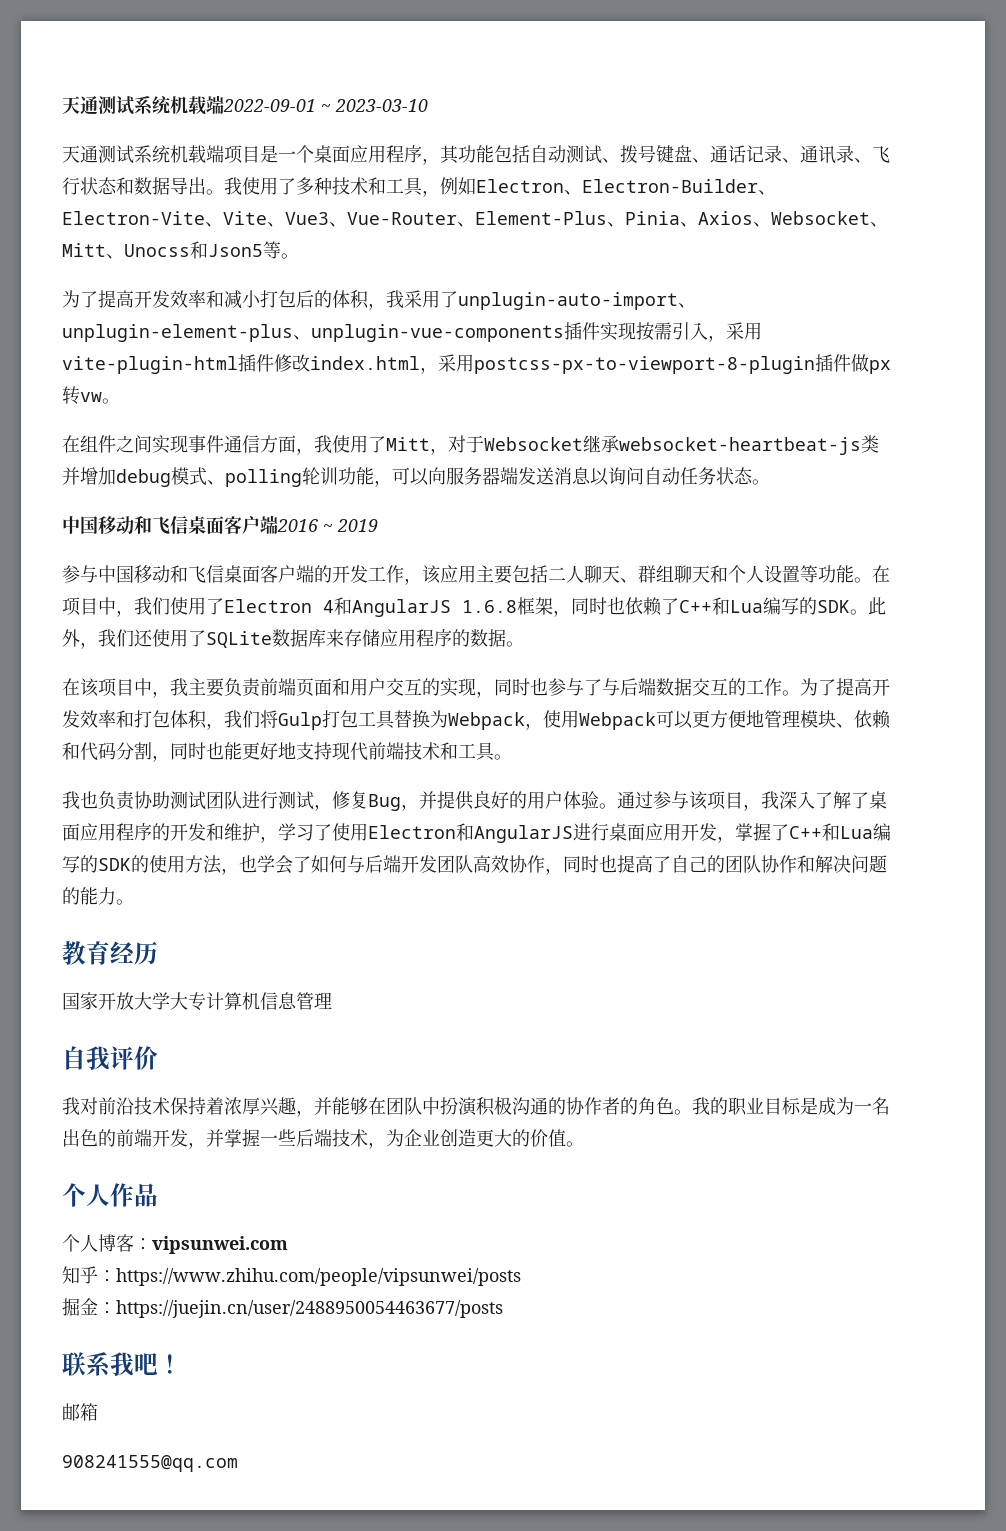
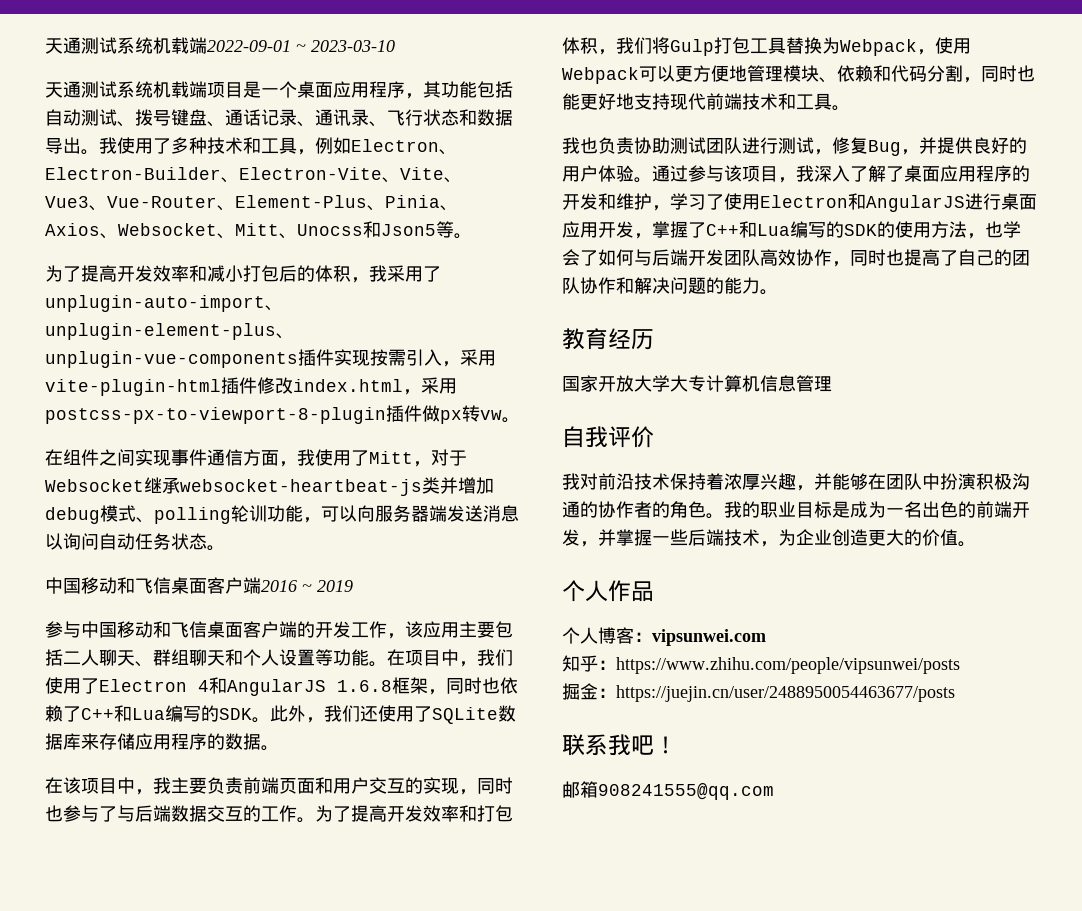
(98, 1412) // -> (598, 789) none

